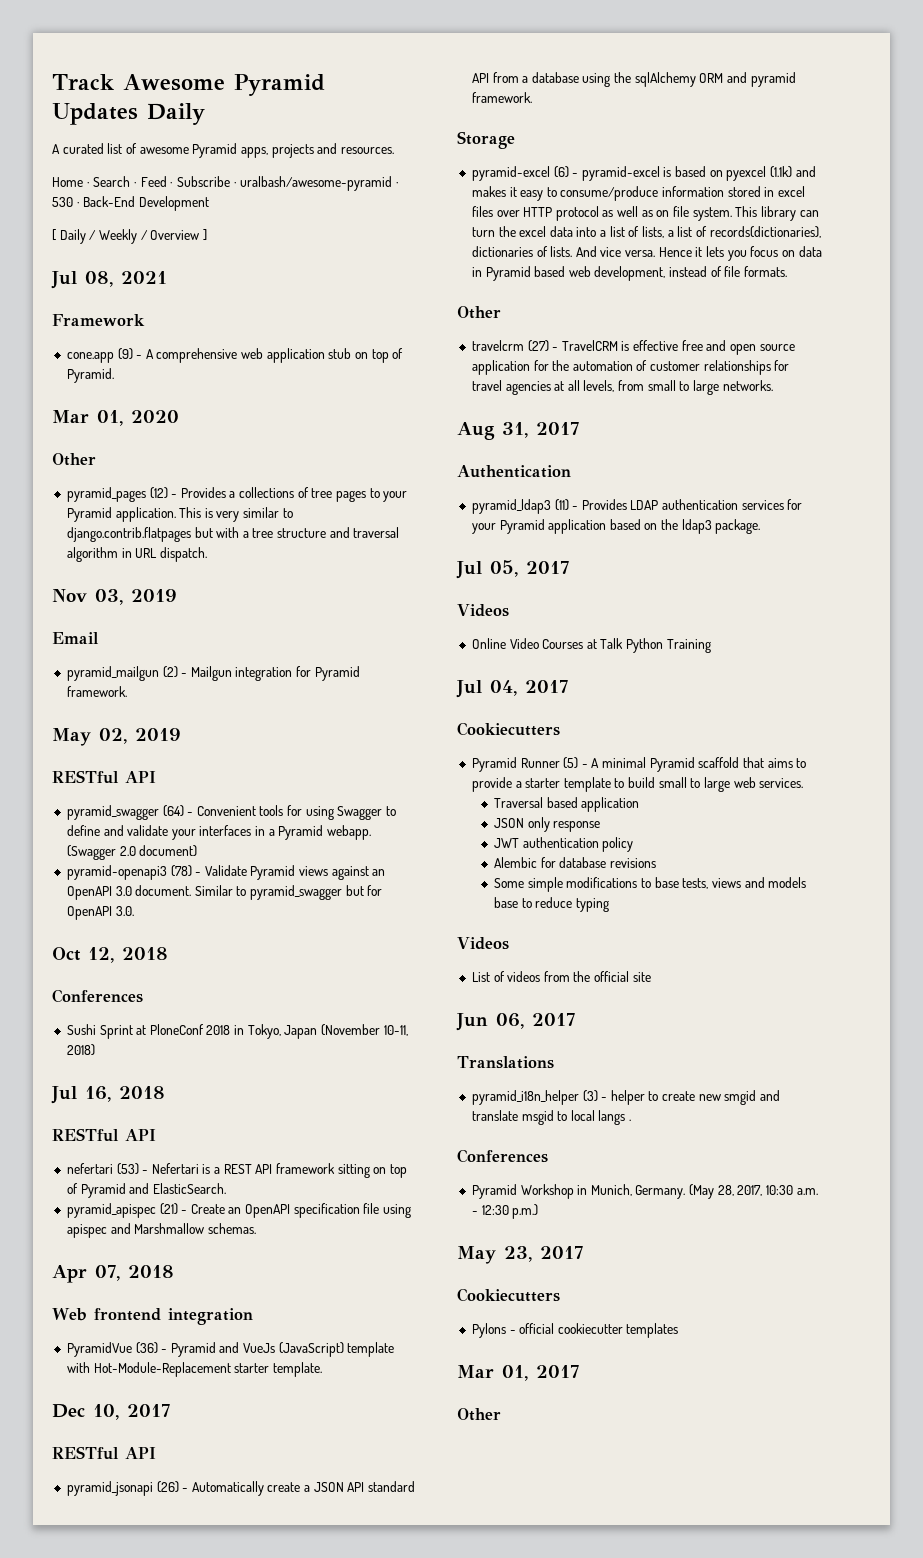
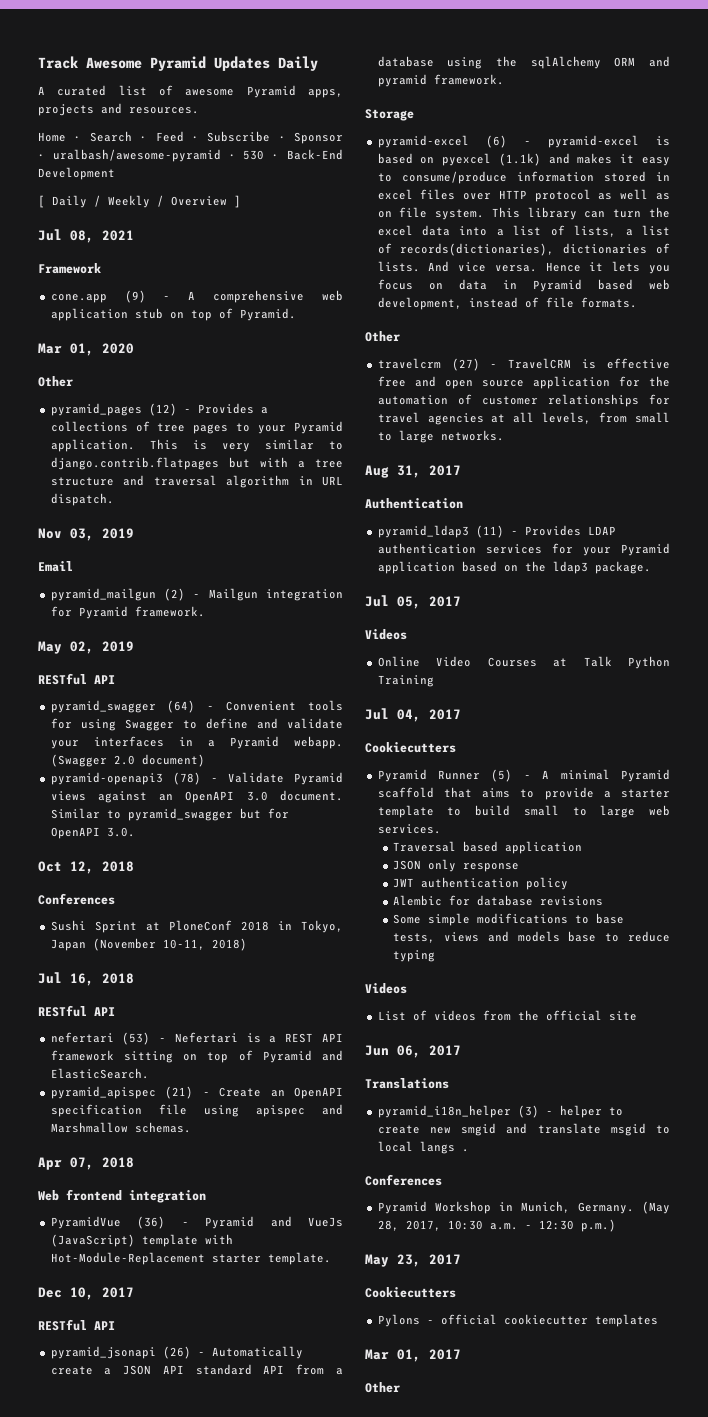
(237, 184) none -> [294,132,343,144] [38,154,45,159] Sponsor ·

